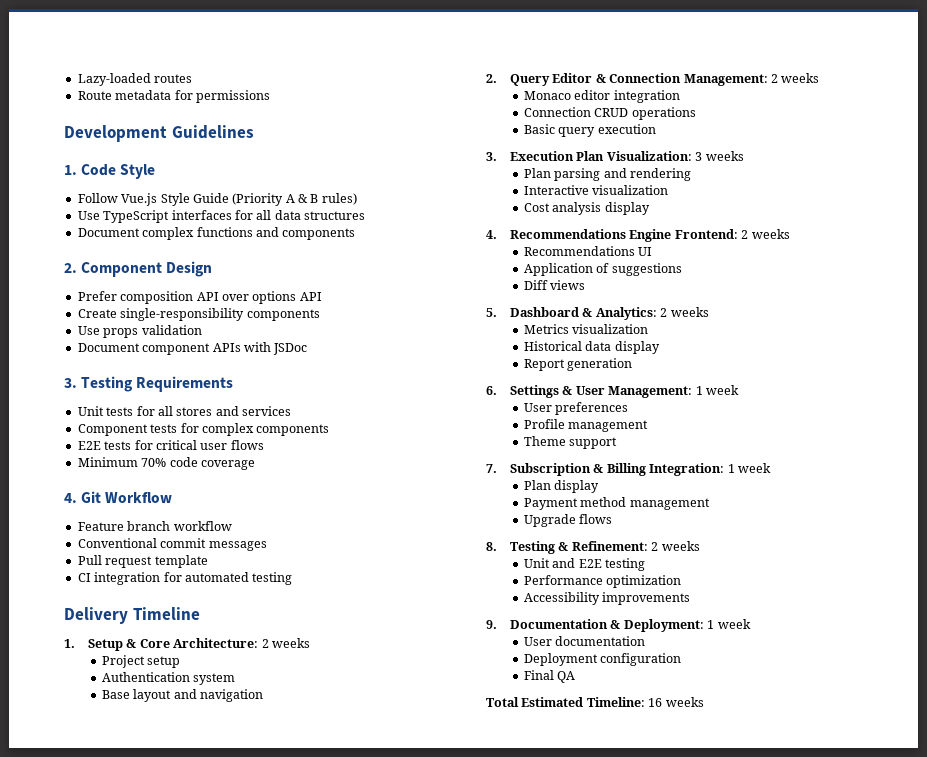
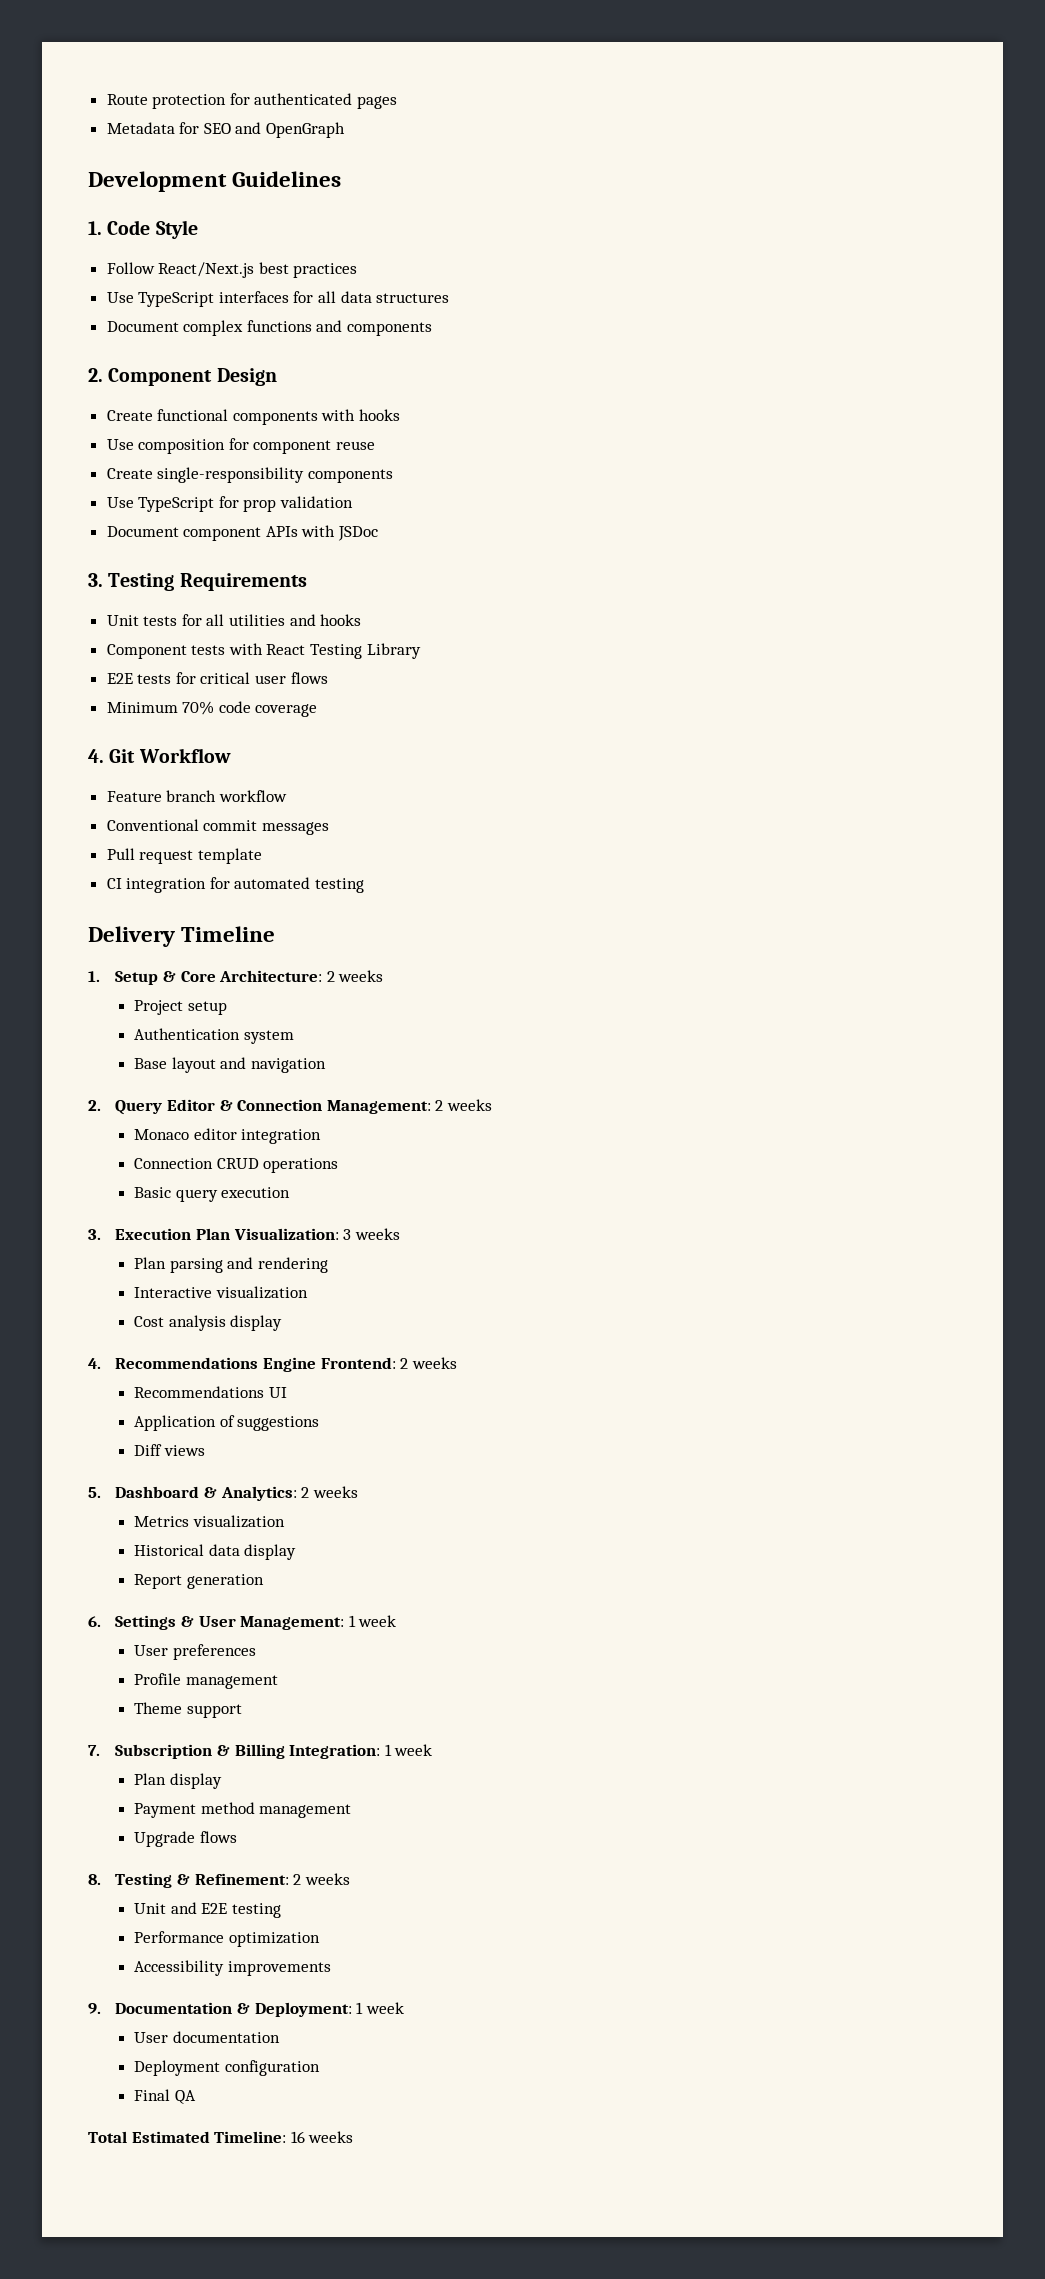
[77,73,193,86] [77,90,270,103] Lazy-loaded routes // Route metadata for permissions -> [106,93,398,109] [106,122,346,138] Route protection for authenticated pages // Metadata for SEO and OpenGraph
[121,193,357,206] Vue.js Style Guide (Priority A & B rules) -> [158,262,358,278] React/Next.js best practices
[77,291,322,304] Prefer composition API over options API -> [106,409,401,425] [106,438,376,454] Create functional components with hooks // Use composition for component reuse
[103,328,139,338] props -> [138,496,277,512] TypeScript for prop
[176,406,291,416] stores and services -> [229,614,362,626] utilities and hooks
[180,423,330,436] for complex components -> [228,643,421,659] with React Testing Library

